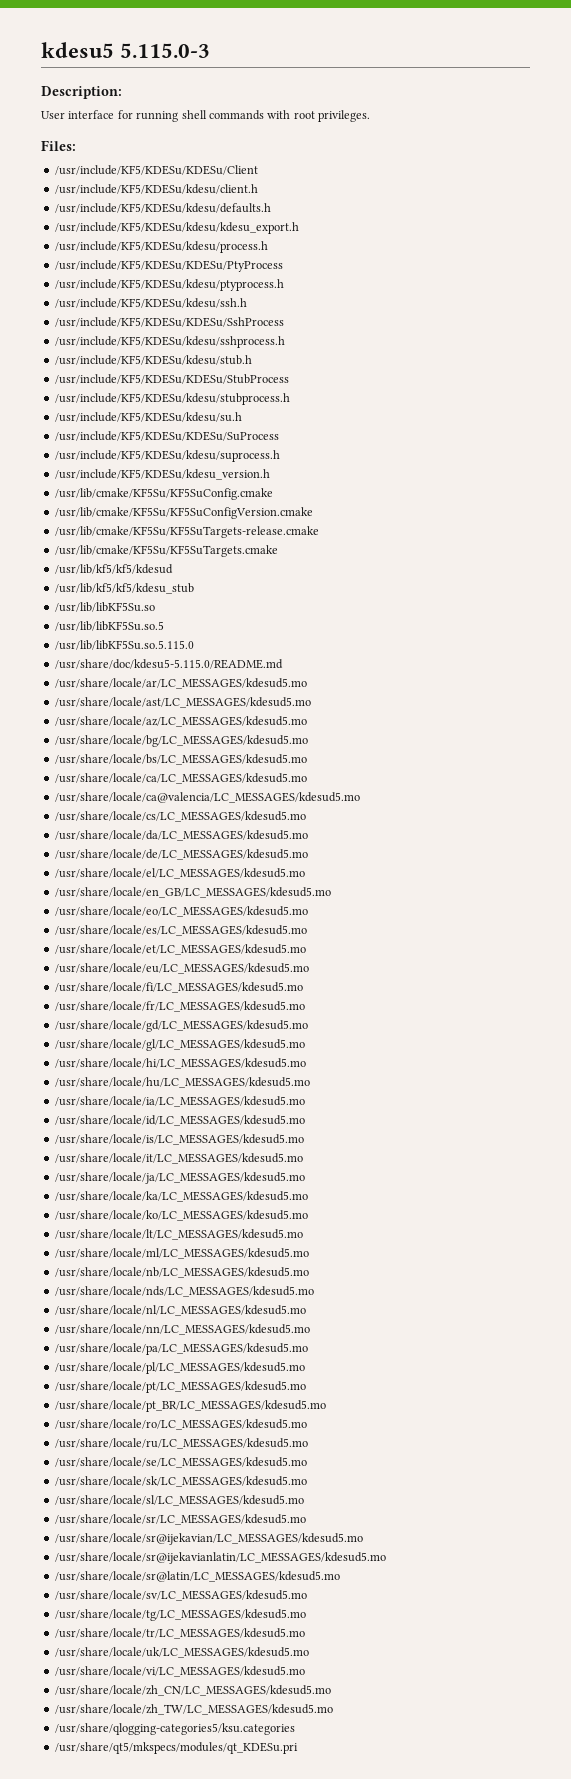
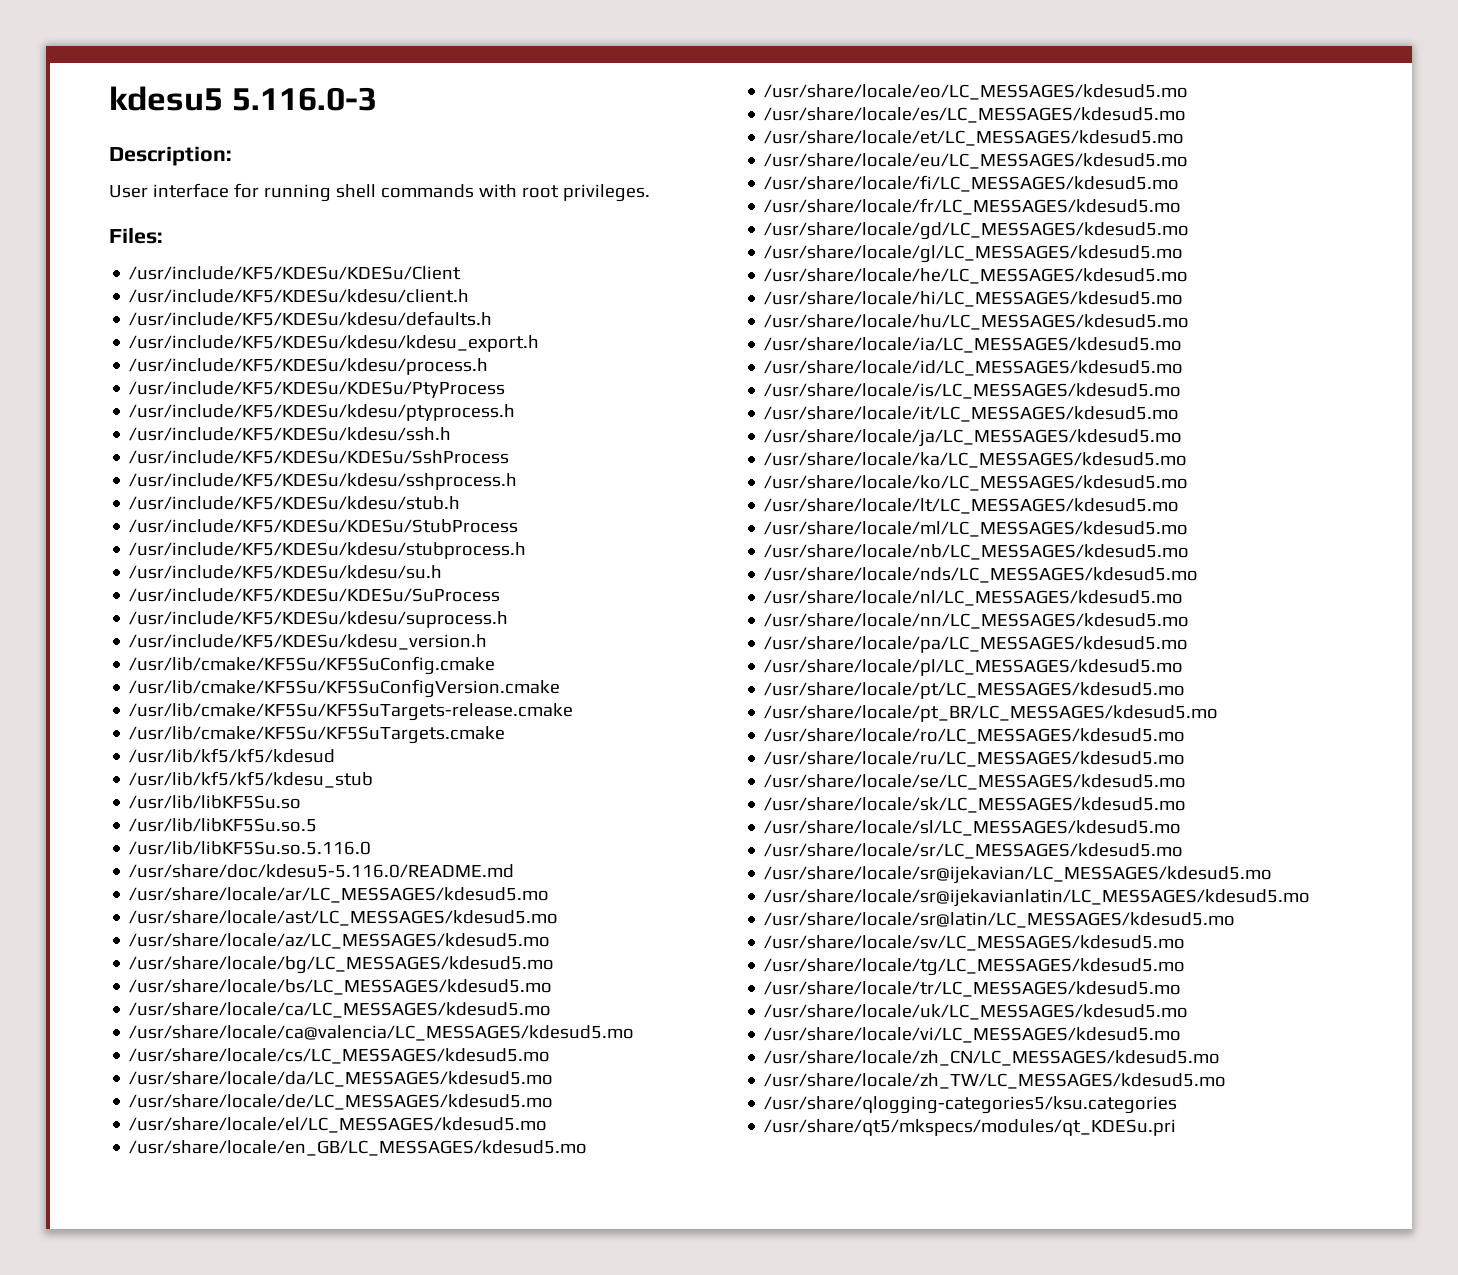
[120,43,211,58] 5.115.0-3 -> [232,87,378,111] 5.116.0-3
[54,640,194,650] [54,659,283,669] /usr/lib/libKF5Su.so.5.115.0 // /usr/share/doc/kdesu5-5.115.0/README.md -> [129,841,372,855] [129,864,515,878] /usr/lib/libKF5Su.so.5.116.0 // /usr/share/doc/kdesu5-5.116.0/README.md
(305, 1045) none -> [764,268,1189,284] // /usr/share/locale/he/LC_MESSAGES/kdesud5.mo

